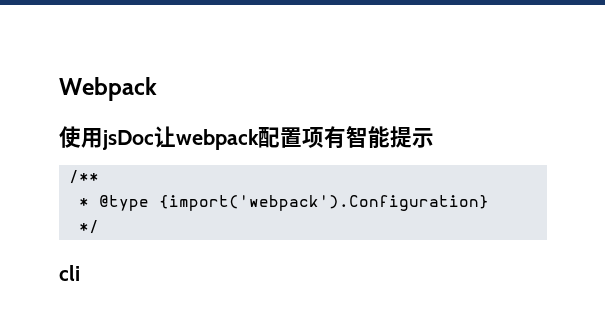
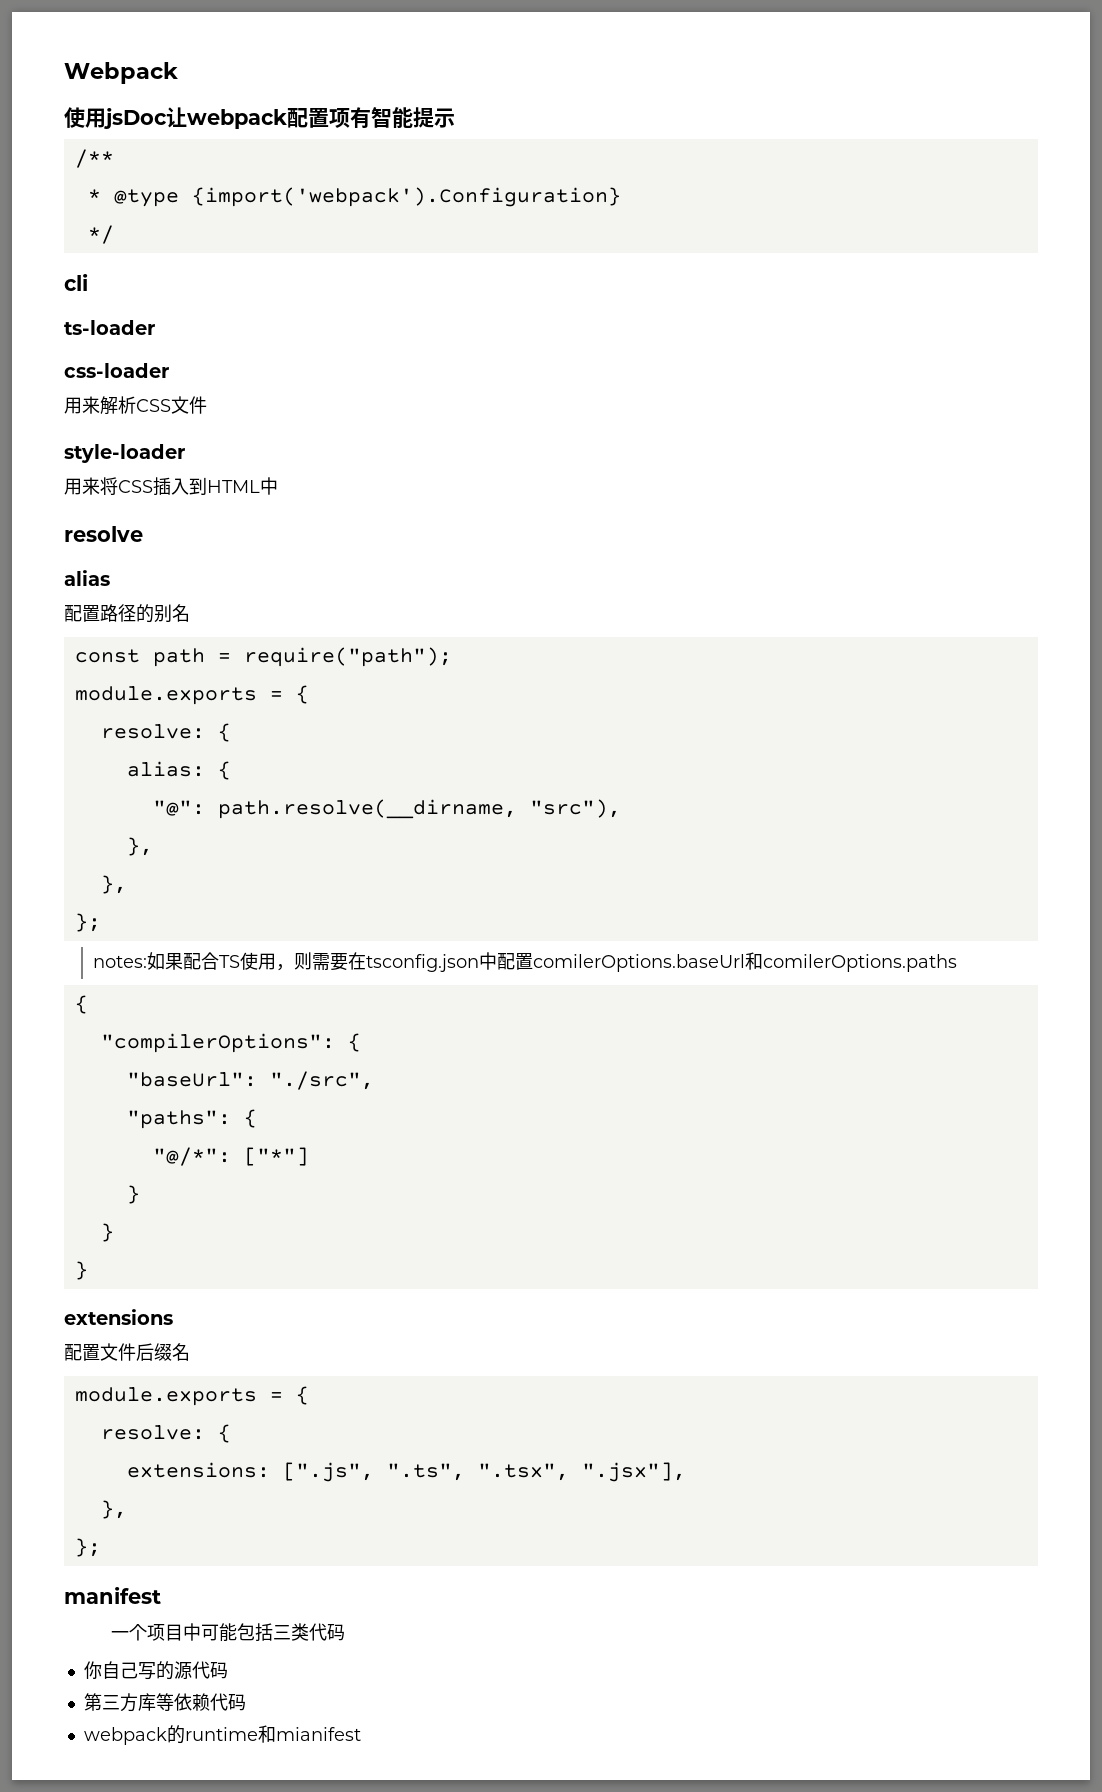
(80, 273) none -> [64,320,155,335] [64,363,169,378] [64,396,207,415] [64,444,185,463] [64,477,278,496] [64,526,143,542] [64,570,110,586] [64,604,190,623] [74,647,452,667] [74,685,309,705] [100,723,231,742] [126,761,231,780] [152,799,621,819] [126,837,153,856] [100,875,127,894] [74,913,101,932] [93,952,958,972] [74,995,88,1014] [100,1033,361,1053] [126,1071,374,1090] [126,1109,257,1129] [152,1147,309,1166] [126,1185,140,1204] [100,1223,114,1242] [74,1261,88,1280] [64,1309,173,1325] [64,1343,190,1361] [74,1386,309,1406] [100,1424,231,1443] [126,1462,686,1482] [100,1500,127,1519] [74,1538,101,1557] [64,1587,161,1604] [110,1623,345,1642] [83,1661,228,1680] [83,1693,246,1712] [83,1725,361,1745] // ts-loader // css-loader // 用来解析CSS文件 // style-loader // 用来将CSS插入到HTML中 // resolve // alias // 配置路径的别名 // const path = require("path"); // module.exports = { // resolve: { // alias: { // "@": path.resolve(__dirname, "src"), // }, // }, // }; // notes:如果配合TS使用，则需要在tsconfig.json中配置comilerOptions.baseUrl和comilerOptions.paths // { // "compilerOptions": { // "baseUrl": "./src", // "paths": { // "@/*": ["*"] // } // } // } // extensions // 配置文件后缀名 // module.exports = { // resolve: { // extensions: [".js", ".ts", ".tsx", ".jsx"], // }, // }; // manifest // 一个项目中可能包括三类代码 // 你自己写的源代码 // 第三方库等依赖代码 // webpack的runtime和mianifest

